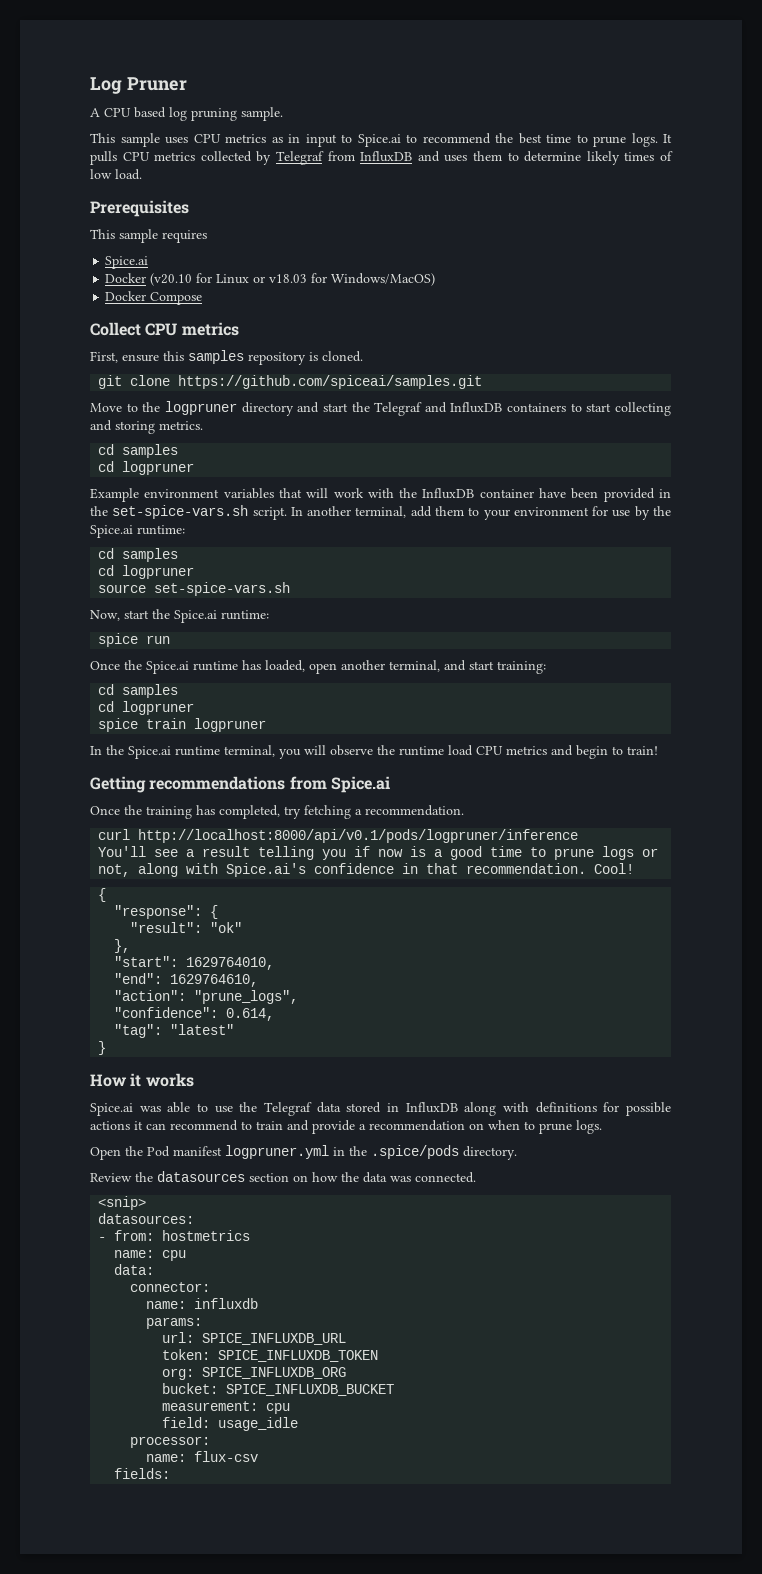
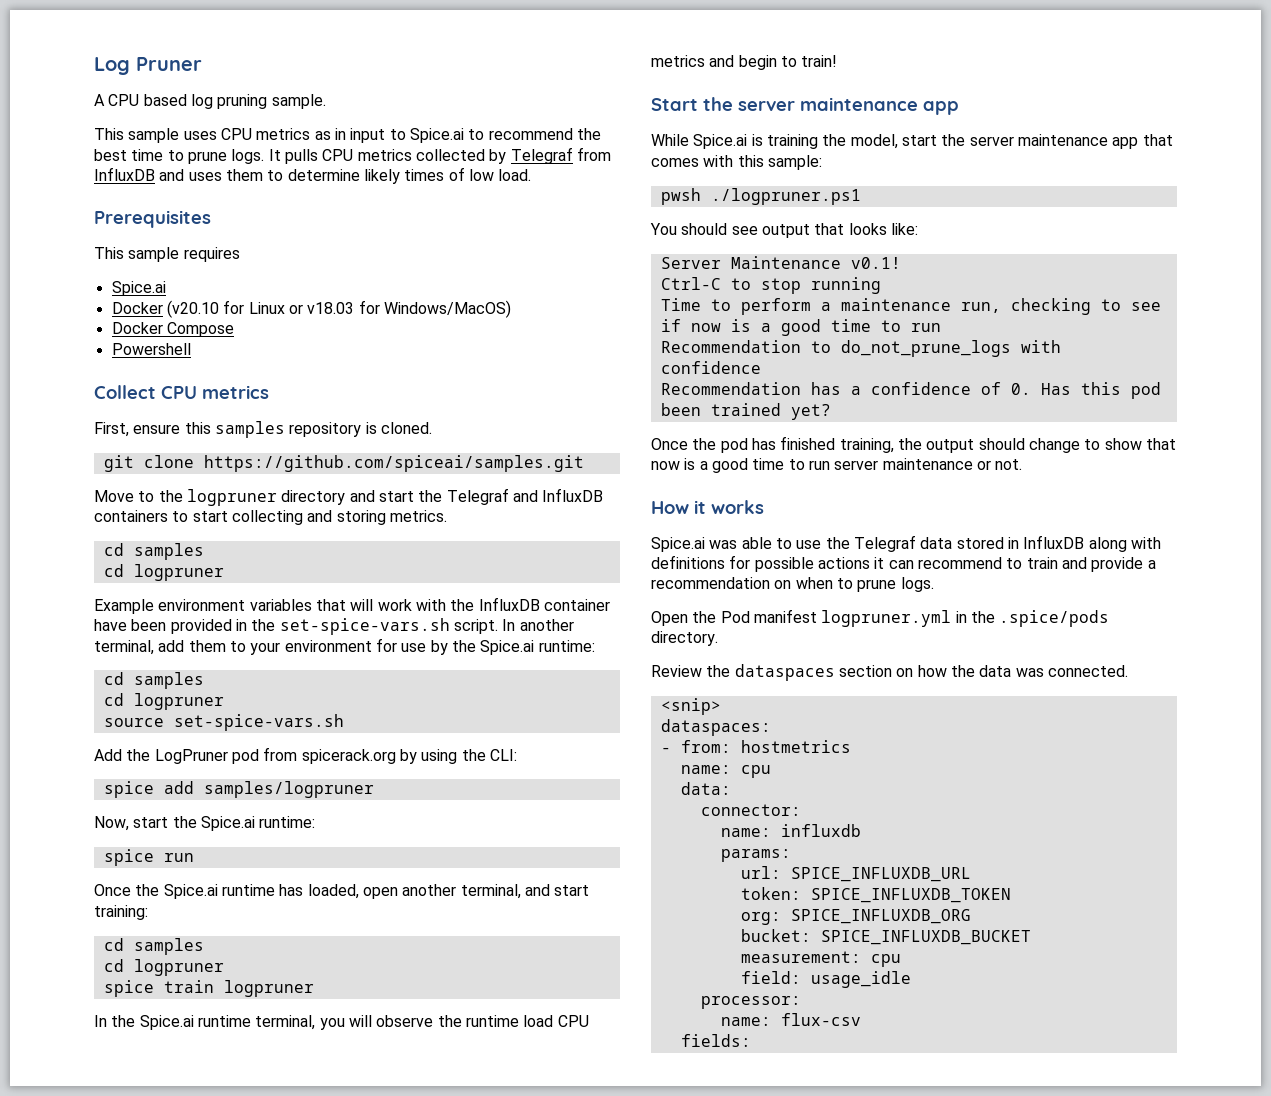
(203, 298) none -> [111,343,191,355] // Powershell
(291, 589) none -> [94,747,517,764] [103,781,374,798] // Add the LogPruner pod from spicerack.org by using the CLI: // spice add samples/logpruner
[90,776,390,793] [90,805,464,819] [98,829,579,843] [98,846,347,860] Getting recommendations from Spice.ai // Once the training has completed, try fetching a recommendation. // curl http://localhost:8000/api/v0.1/pods/logpruner/inference // You'll see a result telling you -> [651,97,959,115] [651,134,1173,149] [651,155,822,170] [660,188,861,205] [650,223,918,238] [660,256,901,269] [660,277,881,294] [660,298,1161,315] Start the server maintenance app // While Spice.ai is training the model, start the server maintenance app that comes with this sample: // pwsh ./logpruner.ps1 // You should see output that looks like: // Server Maintenance v0.1! // Ctrl-C to stop running // Time to perform a maintenance run, checking to see
[554,846,659,860] [98,863,635,877] [98,888,107,902] [114,905,219,919] [130,922,243,933] [114,939,131,953] [114,956,275,970] [114,973,259,987] [114,990,299,1004] [114,1007,275,1021] [114,1024,235,1038] [98,1041,107,1055] prune logs or not, along with Spice.ai's confidence in that recommendation. Cool! // { // "response": { // "result": "ok" // }, // "start": 1629764010, // "end": 1629764610, // "action": "prune_logs", // "confidence": 0.614, // "tag": "latest" // } -> [910,323,941,332] [660,340,1061,357] [660,361,761,374] [660,382,1161,399] [660,403,831,420] [651,436,1176,453] [651,458,1023,473] run // Recommendation to do_not_prune_logs with confidence // Recommendation has a confidence of 0. Has this pod been trained yet? // Once the pod has finished training, the output should change to show that now is a good time to run server maintenance or not.
[157,1171,245,1182] datasources -> [734,664,835,681] dataspaces
[98,1213,195,1224] datasources: -> [660,719,771,736] dataspaces:

